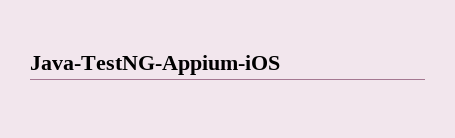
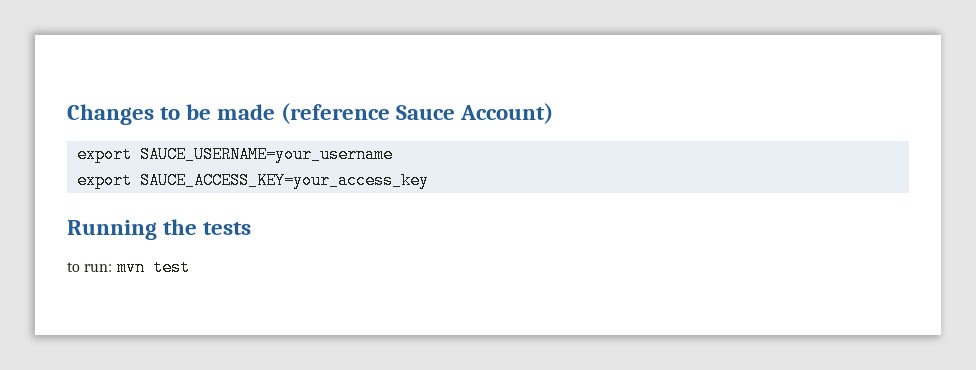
[30,55,280,75] Java-TestNG-Appium-iOS -> [67,103,554,125] [76,146,393,163] [76,172,429,189] [67,219,252,240] [67,259,190,276] Changes to be made (reference Sauce Account) // export SAUCE_USERNAME=your_username // export SAUCE_ACCESS_KEY=your_access_key // Running the tests // to run: mvn test

